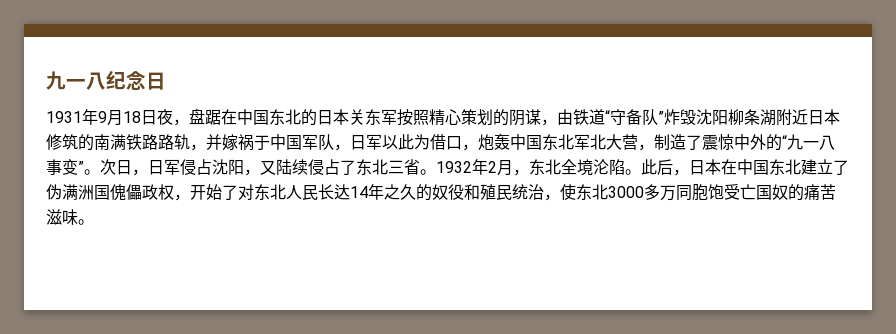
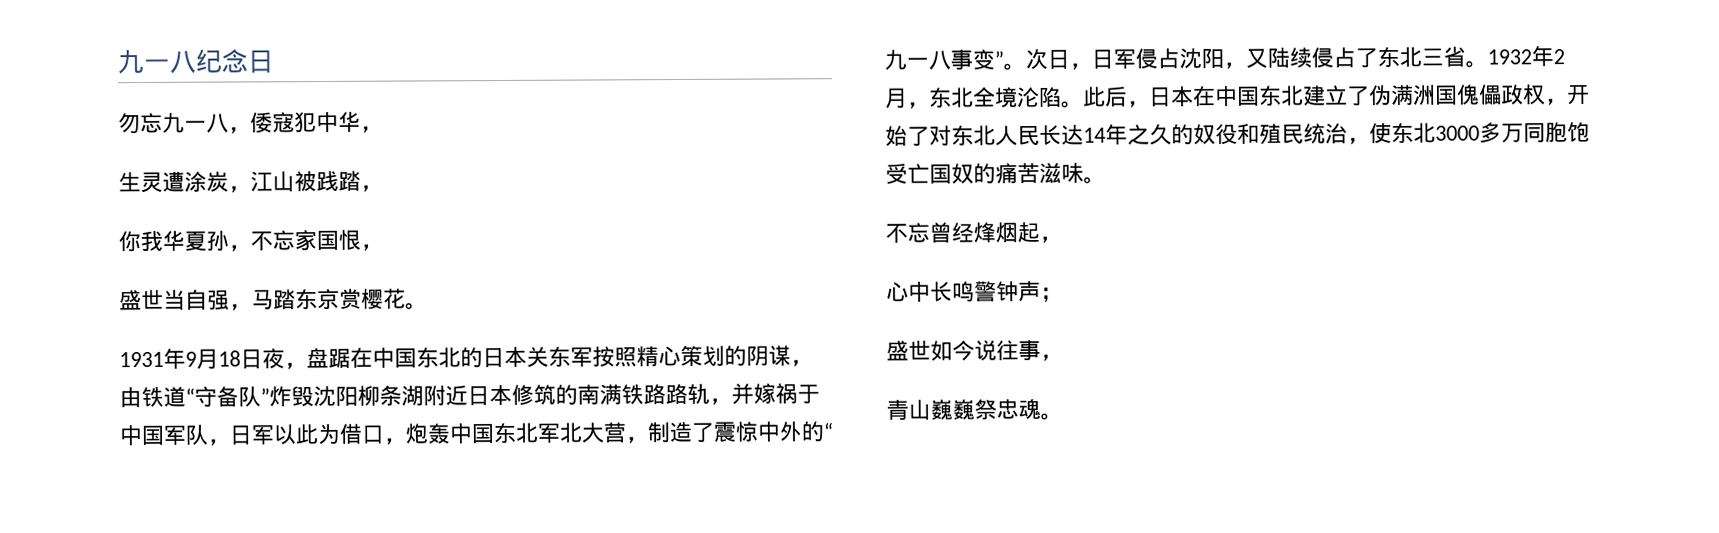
(166, 81) none -> [118,111,383,134] [118,170,383,194] [118,229,383,253] [119,288,428,311] // 勿忘九一八，倭寇犯中华， // 生灵遭涂炭，江山被践踏， // 你我华夏孙，不忘家国恨， // 盛世当自强，马踏东京赏樱花。
(94, 222) none -> [885,221,1062,244] [886,280,1063,303] [886,339,1063,362] [886,398,1063,421] // 不忘曾经烽烟起， // 心中长鸣警钟声； // 盛世如今说往事， // 青山巍巍祭忠魂。

